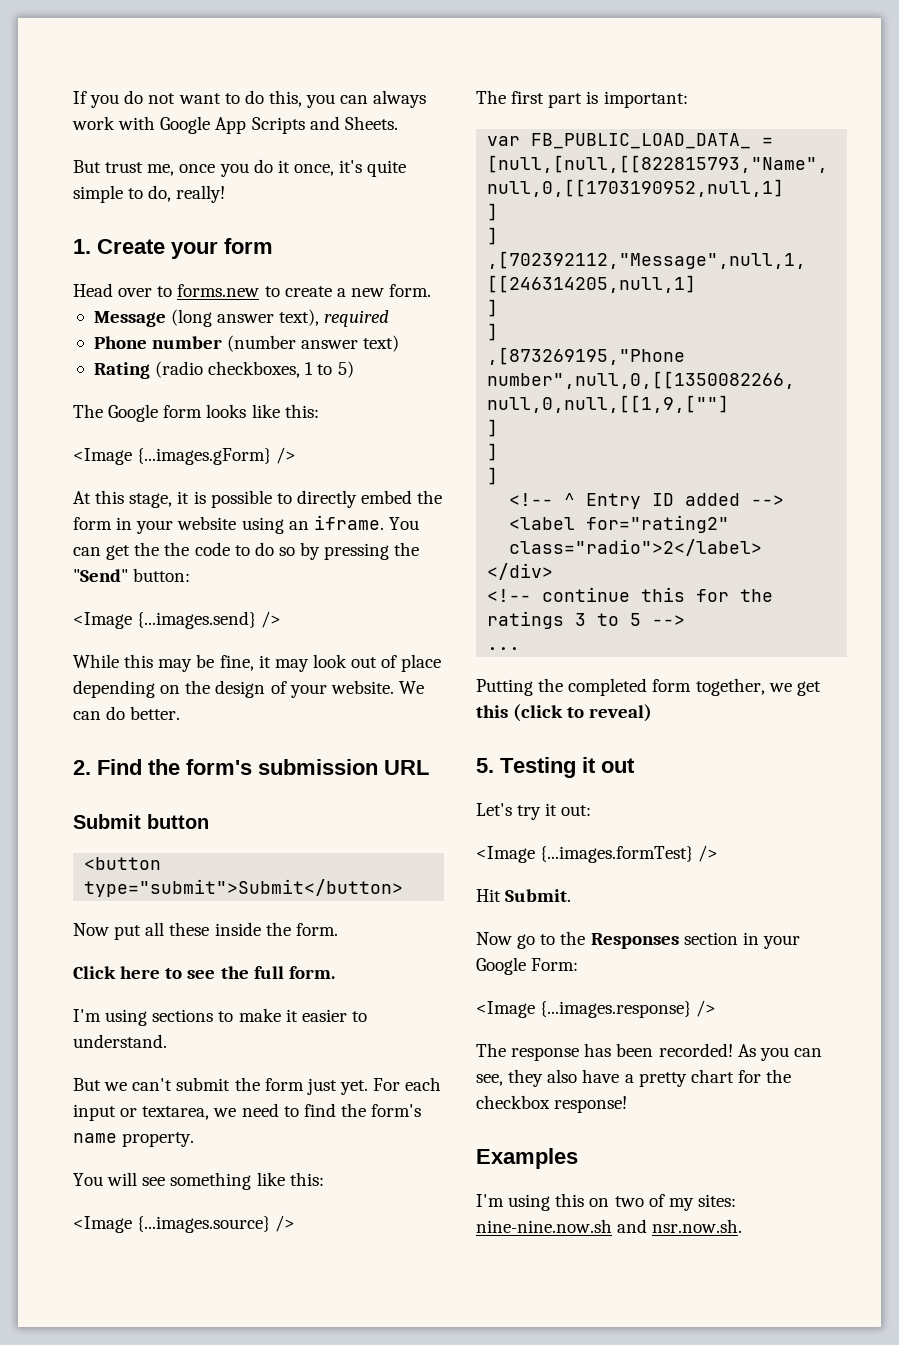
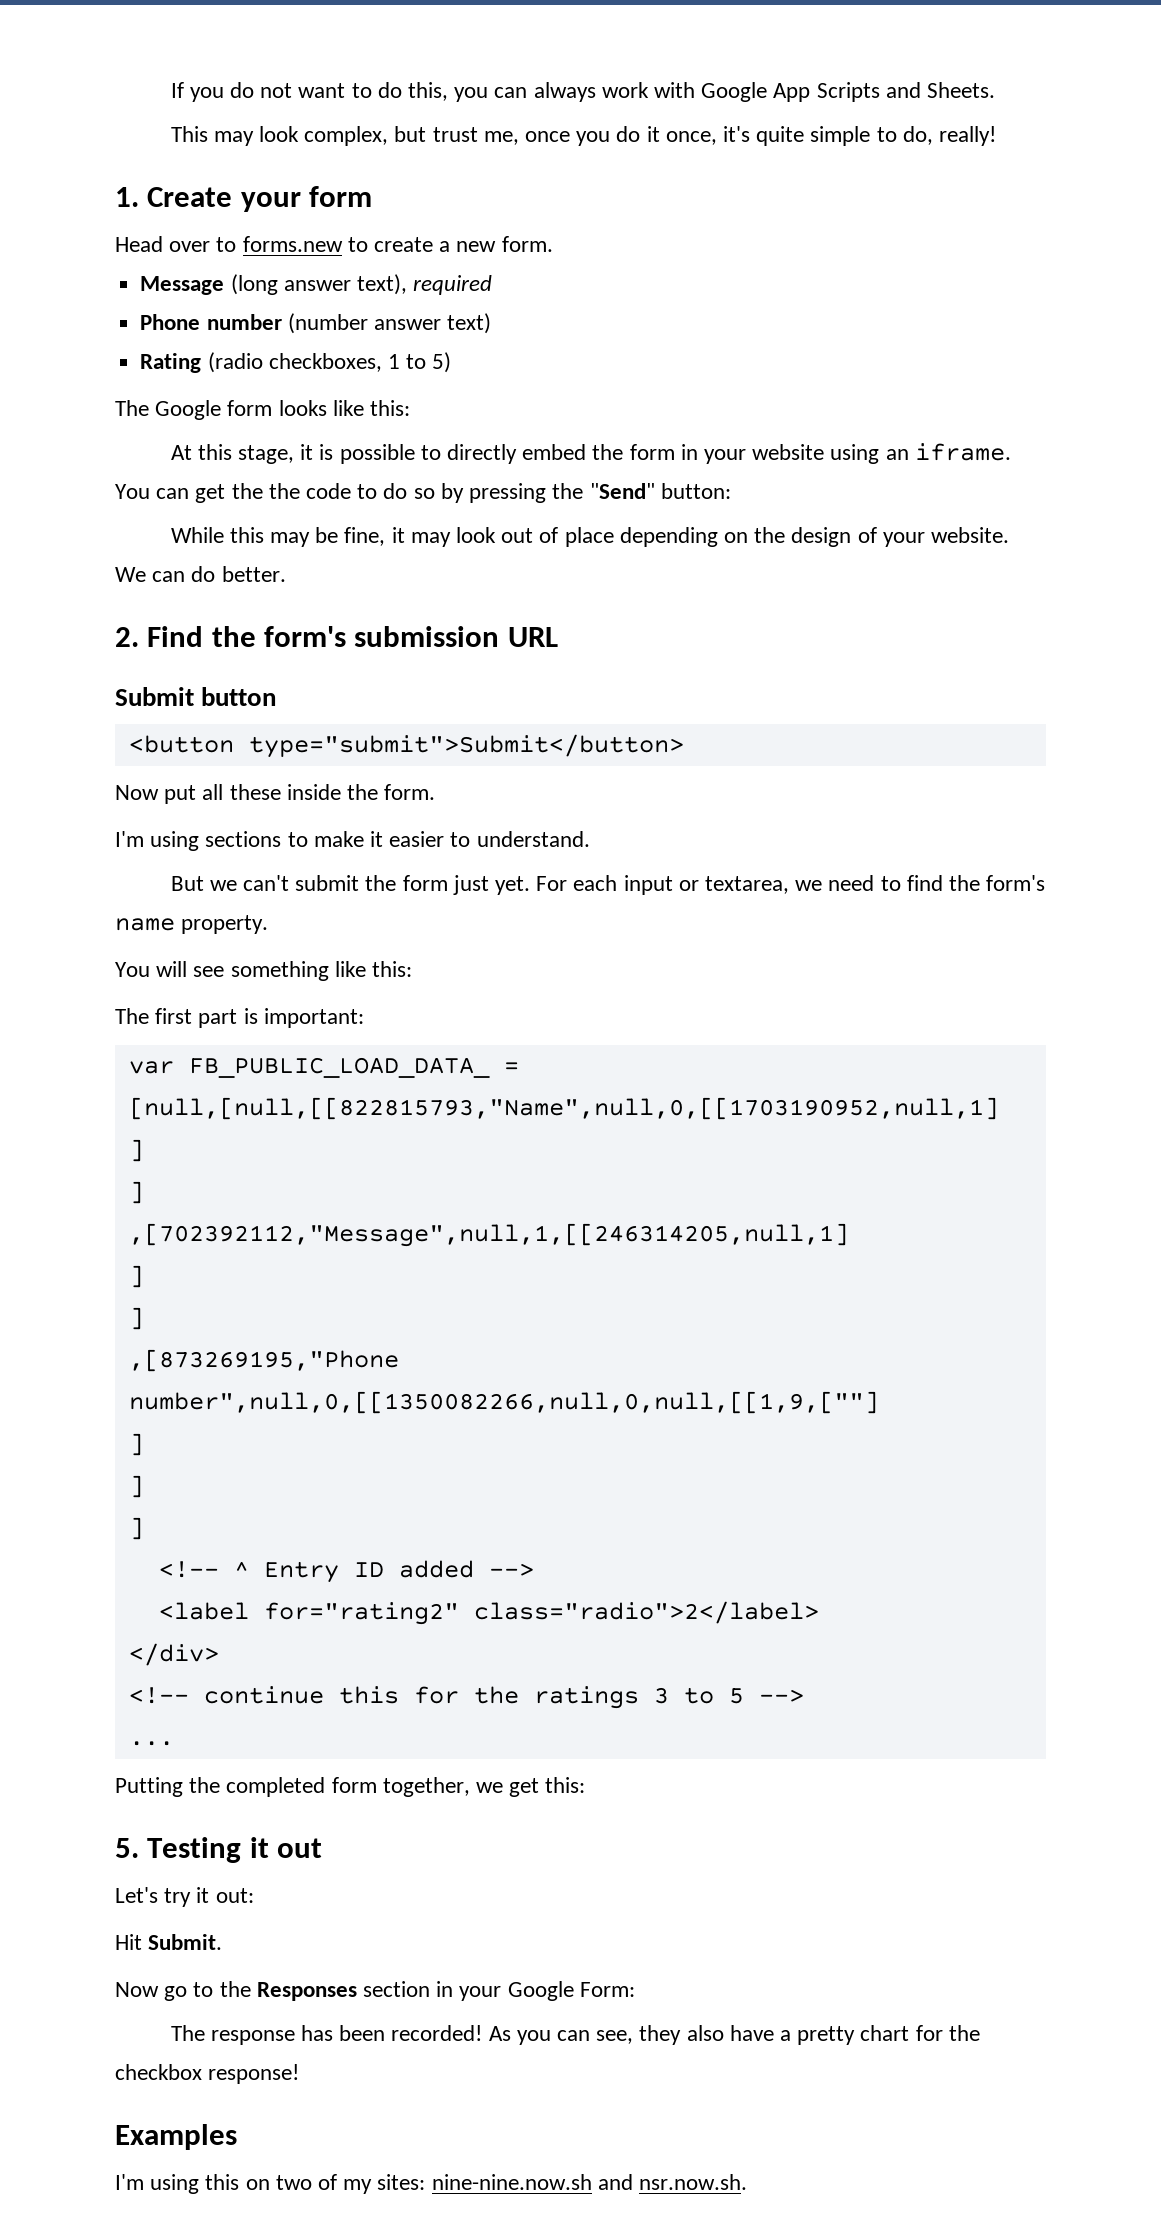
[73,160,101,173] But -> [170,126,427,146] This may look complex, but
[73,447,297,465] // <Image {...images.gForm} /> -> (411, 408) none
[73,611,282,629] // <Image {...images.send} /> -> (731, 491) none
[73,966,335,979] // Click here to see the full form. -> (436, 792) none
[73,1215,296,1233] // <Image {...images.source} /> -> (413, 969) none
[476,704,653,722] this (click to reveal) -> [545,1777,586,1793] this:
[476,845,719,863] // <Image {...images.formTest} /> -> (254, 1895) none
[476,1000,717,1018] // <Image {...images.response} /> -> (635, 1989) none

